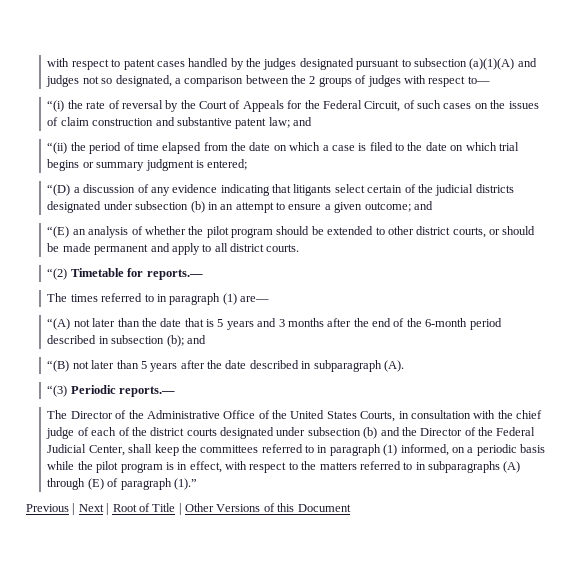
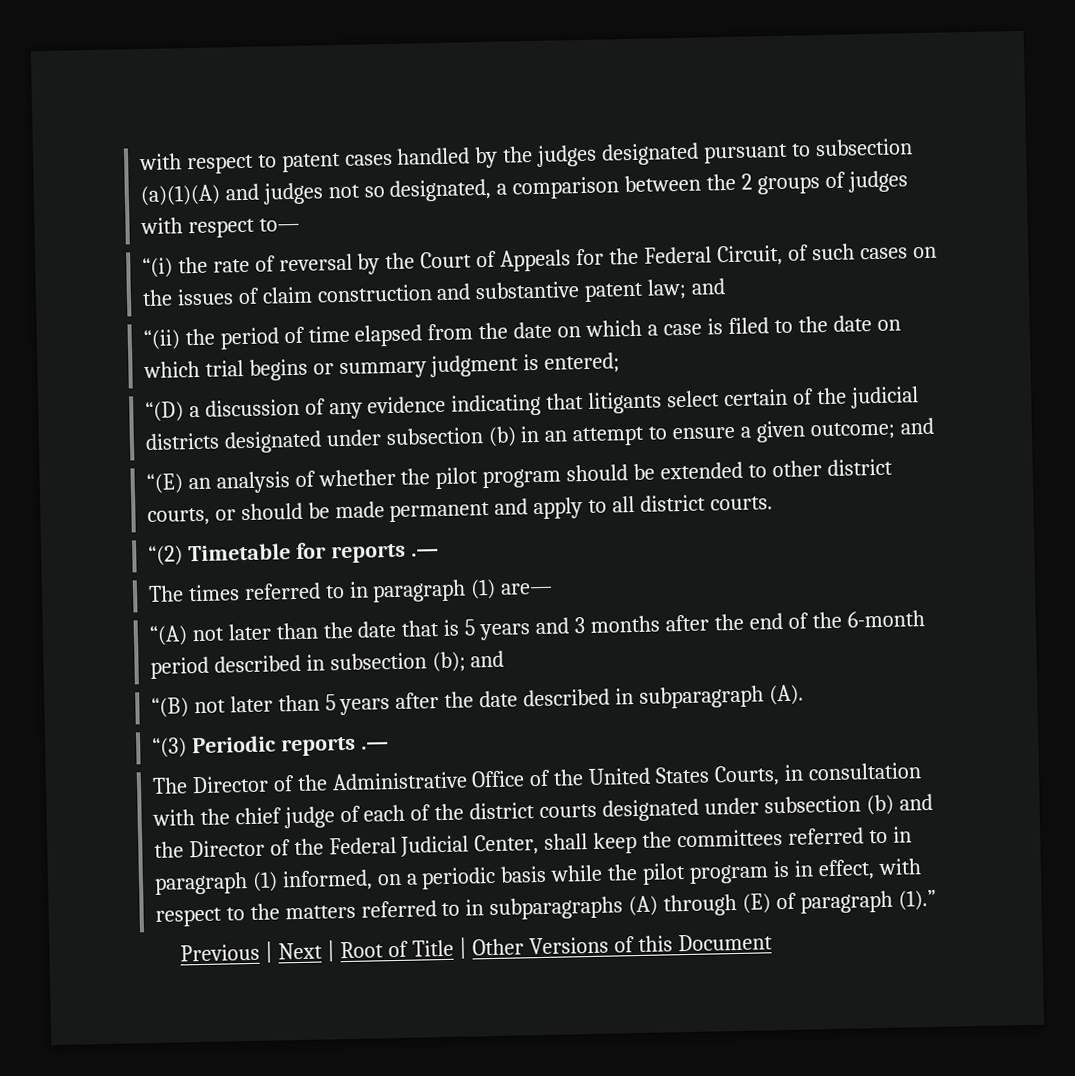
[146,269,203,280] reports.— -> [330,543,439,564] reports .—
[119,386,176,397] reports.— -> [280,736,389,757] reports .—

